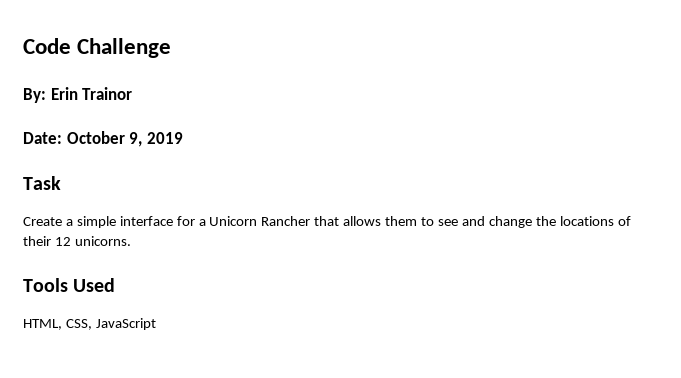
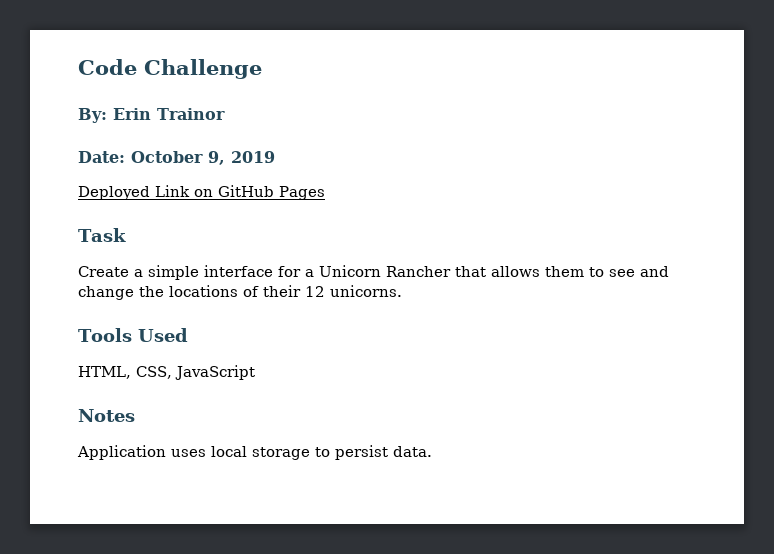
(183, 138) none -> [78,185,325,200] // Deployed Link on GitHub Pages
(156, 324) none -> [78,409,135,422] [77,445,432,460] // Notes // Application uses local storage to persist data.

